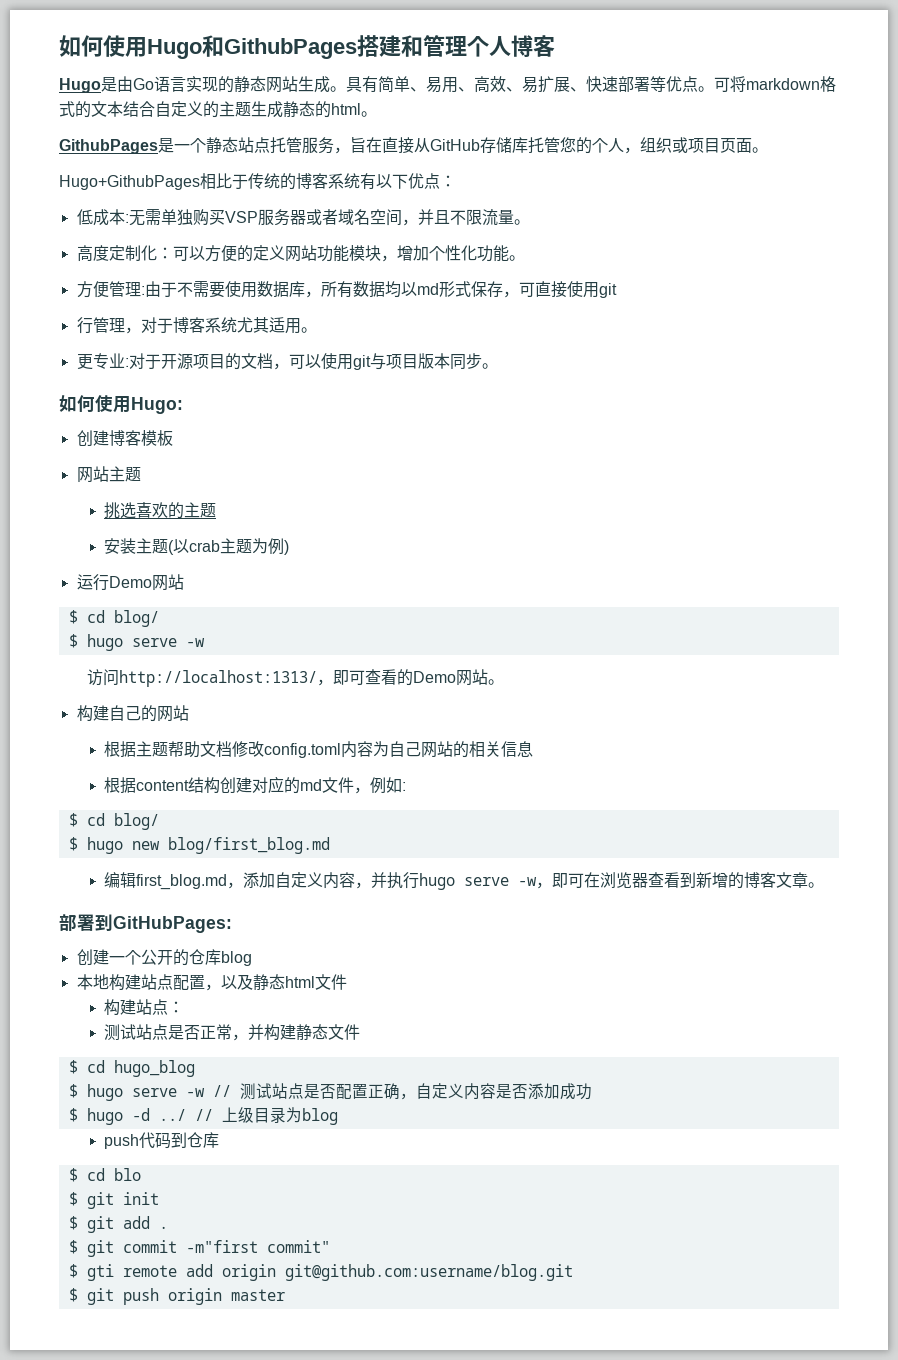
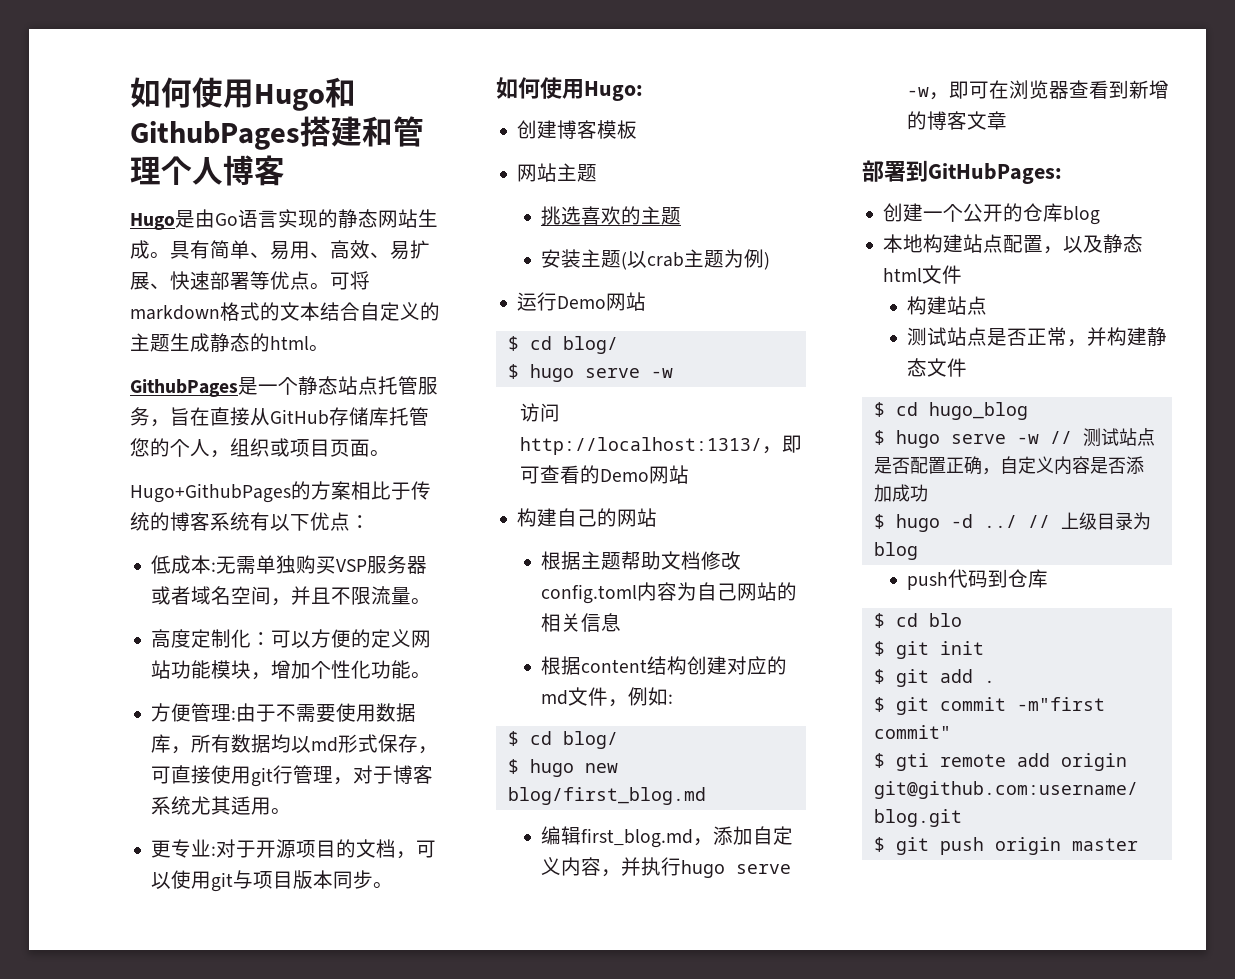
(200, 182) none -> [291,481,351,500] 的方案
(617, 290) // -> (274, 777) none
[487,679,504,685] 。 -> (689, 474) none
[808,882,825,888] 。 -> (1008, 120) none
[168,1001,185,1013] ： -> (988, 305) none

